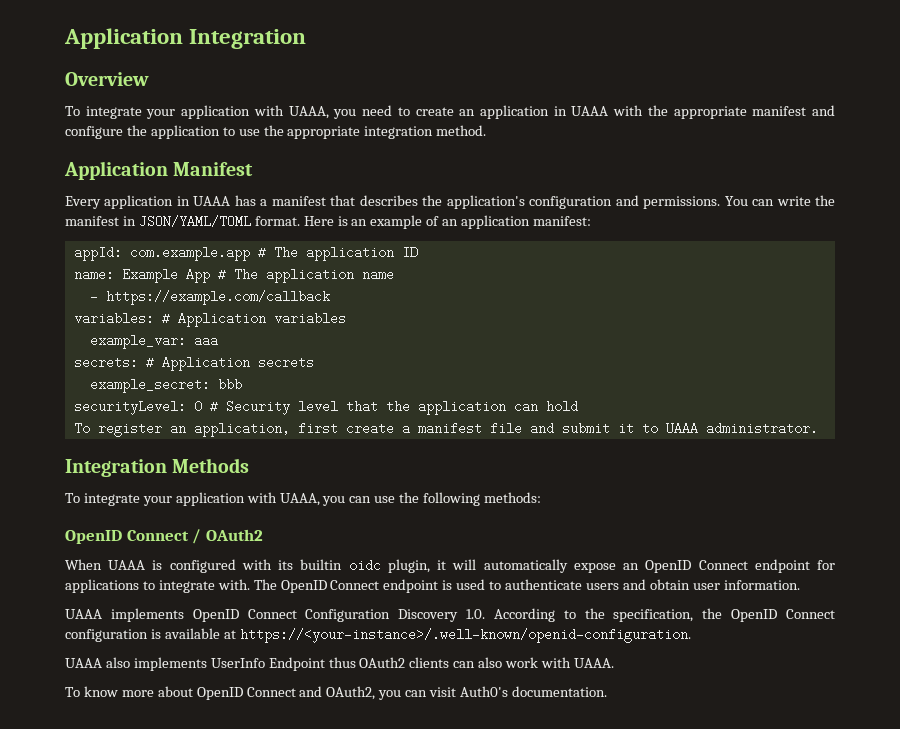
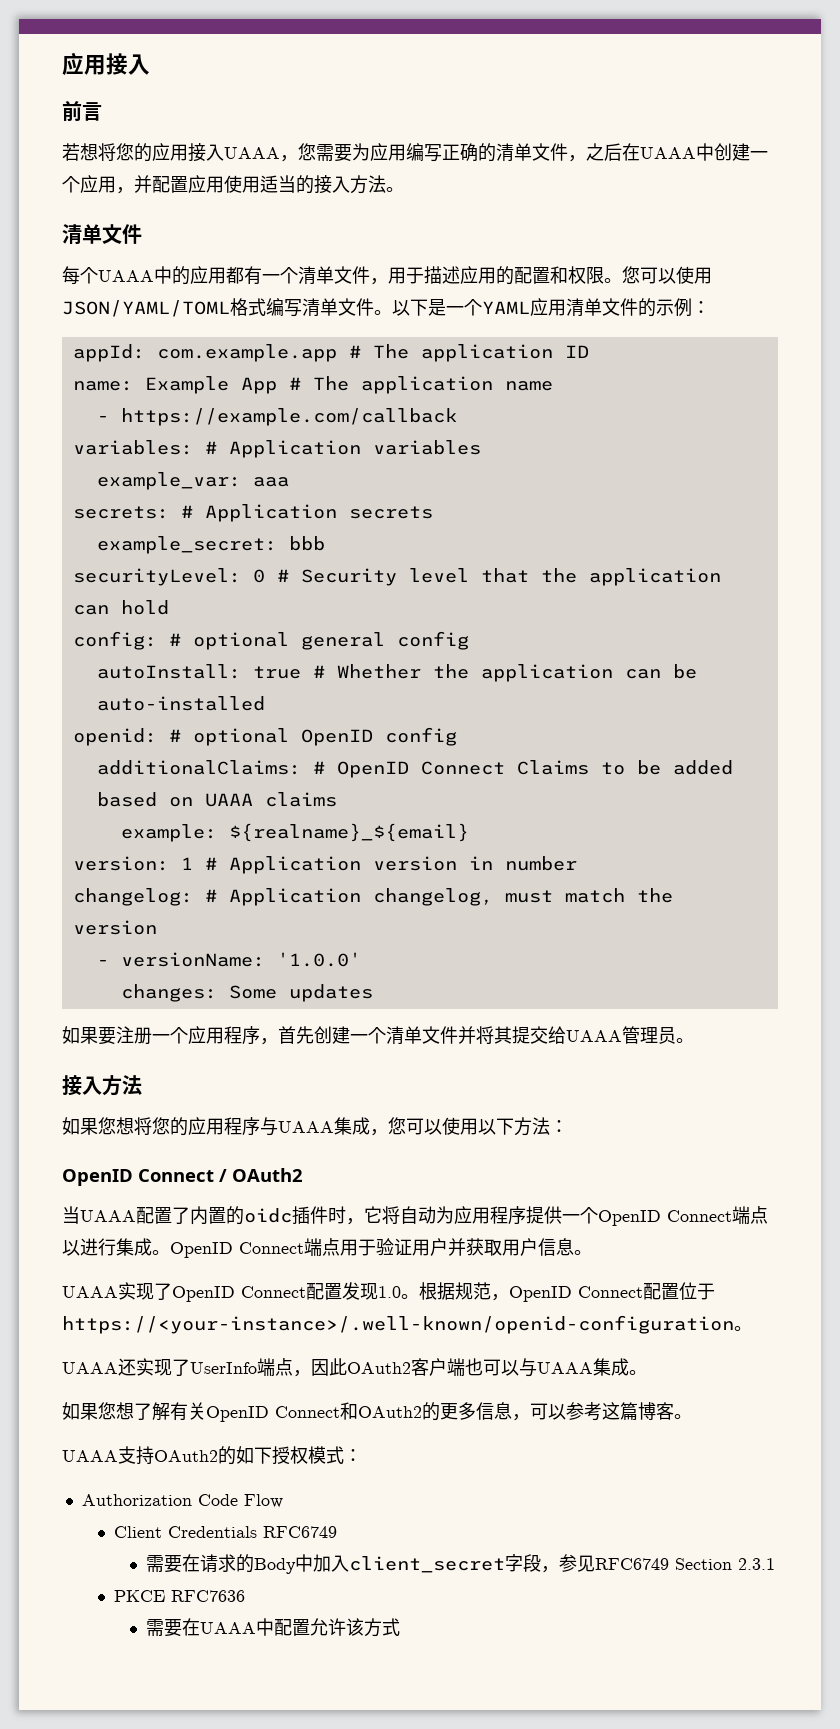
[64,28,307,49] [65,72,149,86] [65,105,835,119] [65,125,487,139] [64,161,254,180] [65,195,835,209] [65,215,592,229] Application Integration // Overview // To integrate your application with UAAA, you need to create an application in UAAA with the appropriate manifest and configure the application to use the appropriate integration method. // Application Manifest // Every application in UAAA has a manifest that describes the application's configuration and permissions. You can write the manifest in JSON/YAML/TOML format. Here is an example of an application manifest: -> [62,52,150,76] [62,101,102,122] [62,143,768,162] [62,175,404,194] [62,224,142,245] [62,266,712,285] [62,298,710,317] 应用接入 // 前言 // 若想将您的应用接入UAAA，您需要为应用编写正确的清单文件，之后在UAAA中创建一个应用，并配置应用使用适当的接入方法。 // 清单文件 // 每个UAAA中的应用都有一个清单文件，用于描述应用的配置和权限。您可以使用JSON/YAML/TOML格式编写清单文件。以下是一个YAML应用清单文件的示例：
[73,422,818,437] [65,458,250,477] [65,492,542,506] [65,529,263,544] [65,559,836,573] [65,579,800,593] [65,608,835,622] [65,628,691,643] [65,657,614,671] [65,686,607,700] To register an application, first create a manifest file and submit it to UAAA administrator. // Integration Methods // To integrate your application with UAAA, you can use the following methods: // OpenID Connect / OAuth2 // When UAAA is configured with its builtin oidc plugin, it will automatically expose an OpenID Connect endpoint for applications to integrate with. The OpenID Connect endpoint is used to authenticate users and obtain user information. // UAAA implements OpenID Connect Configuration Discovery 1.0. According to the specification, the OpenID Connect configuration is available at https://<your-instance>/.well-known/openid-configuration. // UAAA also implements UserInfo Endpoint thus OAuth2 clients can also work with UAAA. // To know more about OpenID Connect and OAuth2, you can visit Auth0's documentation. -> [72,631,469,650] [96,664,697,682] [96,696,265,711] [72,727,457,746] [96,760,733,778] [96,792,337,807] [120,823,469,842] [72,856,577,874] [72,888,673,906] [72,920,157,935] [96,952,361,967] [120,984,373,1002] [62,1026,694,1045] [62,1075,142,1096] [62,1117,568,1136] [62,1168,303,1186] [62,1206,768,1226] [62,1238,592,1258] [62,1282,715,1302] [62,1315,752,1334] [62,1358,647,1377] [62,1402,692,1422] [62,1446,362,1465] [81,1494,283,1508] [113,1526,337,1538] [145,1554,775,1574] [113,1590,245,1602] [145,1618,400,1637] config: # optional general config // autoInstall: true # Whether the application can be auto-installed // openid: # optional OpenID config // additionalClaims: # OpenID Connect Claims to be added based on UAAA claims // example: ${realname}_${email} // version: 1 # Application version in number // changelog: # Application changelog, must match the version // - versionName: '1.0.0' // changes: Some updates // 如果要注册一个应用程序，首先创建一个清单文件并将其提交给UAAA管理员。 // 接入方法 // 如果您想将您的应用程序与UAAA集成，您可以使用以下方法： // OpenID Connect / OAuth2 // 当UAAA配置了内置的oidc插件时，它将自动为应用程序提供一个OpenID Connect端点以进行集成。OpenID Connect端点用于验证用户并获取用户信息。 // UAAA实现了OpenID Connect配置发现1.0。根据规范，OpenID Connect配置位于https://<your-instance>/.well-known/openid-configuration。 // UAAA还实现了UserInfo端点，因此OAuth2客户端也可以与UAAA集成。 // 如果您想了解有关OpenID Connect和OAuth2的更多信息，可以参考这篇博客。 // UAAA支持OAuth2的如下授权模式： // Authorization Code Flow // Client Credentials RFC6749 // 需要在请求的Body中加入client_secret字段，参见RFC6749 Section 2.3.1 // PKCE RFC7636 // 需要在UAAA中配置允许该方式

